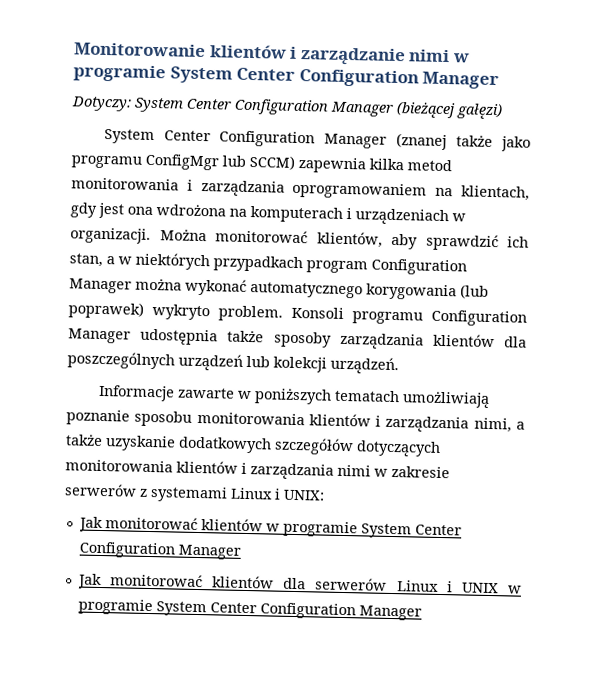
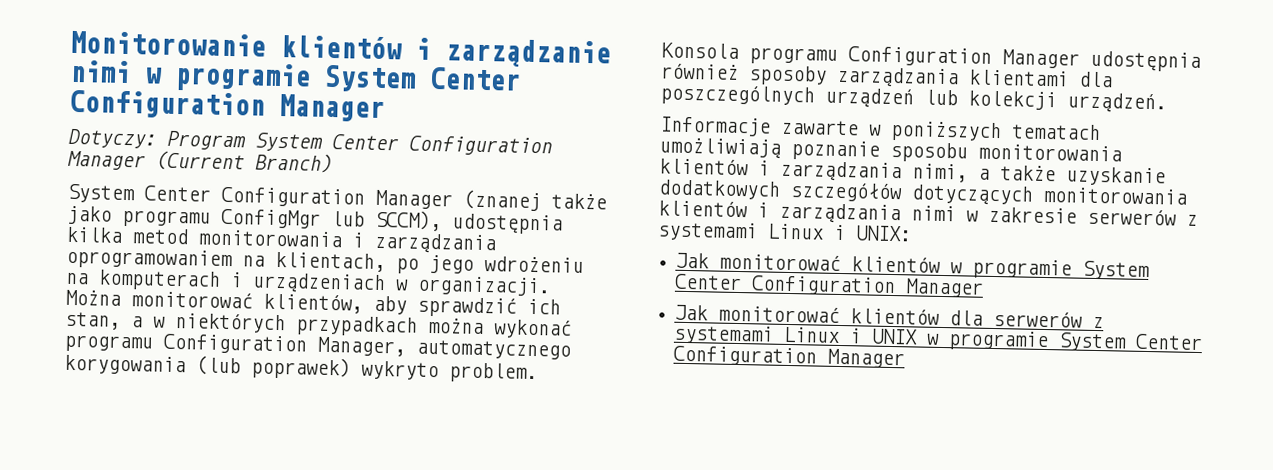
[134,97,503,120] System Center Configuration Manager (bieżącej gałęzi) -> [167,130,553,157] [67,150,333,174] Program System Center Configuration Manager (Current Branch)
[249,154,366,174] SCCM) zapewnia -> [375,209,563,235] SCCM), udostępnia
[70,202,226,219] gdy jest ona wdrożona -> [396,254,584,274] po jego wdrożeniu
[306,258,467,276] [69,278,247,296] program Configuration Manager można wykonać -> [428,317,572,339] [64,333,406,357] można wykonać programu Configuration Manager,
[291,306,344,319] Konsoli -> [661,42,739,59] Konsola
[227,330,265,343] także -> [661,63,739,80] również
[432,333,495,348] klientów -> [969,69,1069,87] klientami
(388, 584) none -> [1092,316,1105,329] [673,324,775,345] z systemami

